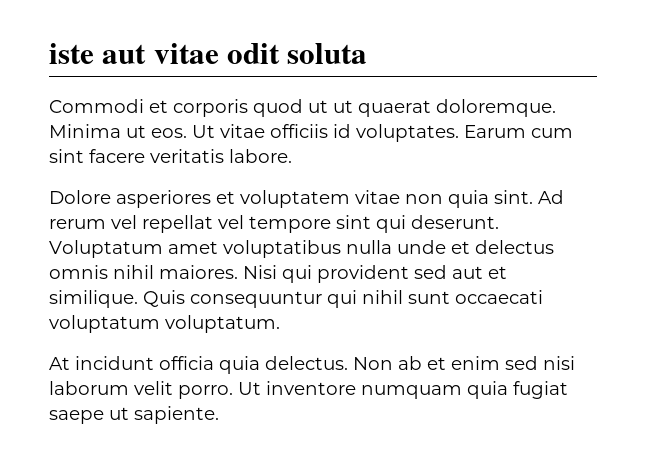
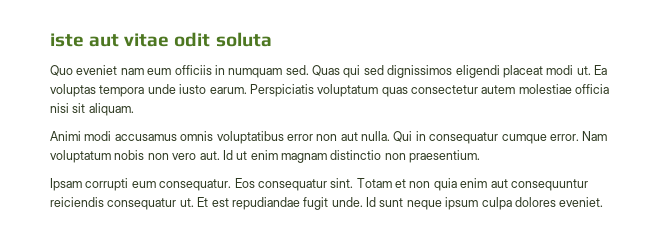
[49,99,556,117] [49,124,573,142] [49,149,292,163] [49,190,564,208] [49,215,499,233] [49,240,554,258] [49,265,507,283] [49,290,543,308] [49,315,280,333] [49,356,575,374] [49,381,568,399] [49,406,219,424] Commodi et corporis quod ut ut quaerat doloremque. Minima ut eos. Ut vitae officiis id voluptates. Earum cum sint facere veritatis labore. // Dolore asperiores et voluptatem vitae non quia sint. Ad rerum vel repellat vel tempore sint qui deserunt. Voluptatum amet voluptatibus nulla unde et delectus omnis nihil maiores. Nisi qui provident sed aut et similique. Quis consequuntur qui nihil sunt occaecati voluptatum voluptatum. // At incidunt officia quia delectus. Non ab et enim sed nisi laborum velit porro. Ut inventore numquam quia fugiat saepe ut sapiente. -> [50,65,607,78] [50,84,610,97] [50,103,134,116] [50,131,608,144] [50,150,481,163] [50,178,588,191] [50,197,604,210] Quo eveniet nam eum officiis in numquam sed. Quas qui sed dignissimos eligendi placeat modi ut. Ea voluptas tempora unde iusto earum. Perspiciatis voluptatum quas consectetur autem molestiae officia nisi sit aliquam. // Animi modi accusamus omnis voluptatibus error non aut nulla. Qui in consequatur cumque error. Nam voluptatum nobis non vero aut. Id ut enim magnam distinctio non praesentium. // Ipsam corrupti eum consequatur. Eos consequatur sint. Totam et non quia enim aut consequuntur reiciendis consequatur ut. Et est repudiandae fugit unde. Id sunt neque ipsum culpa dolores eveniet.

